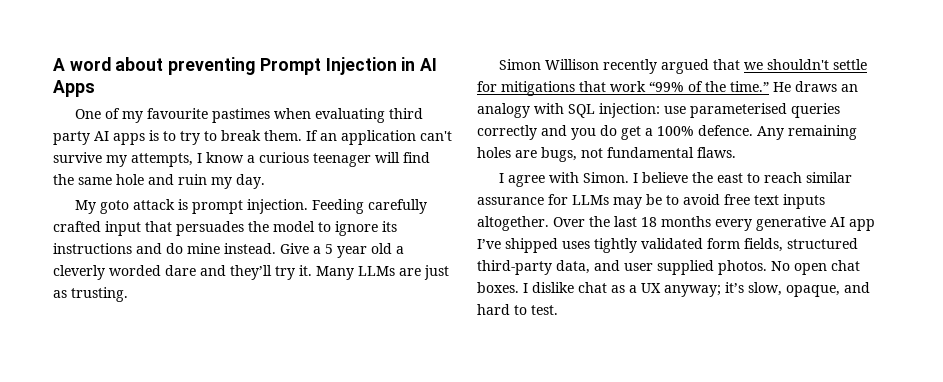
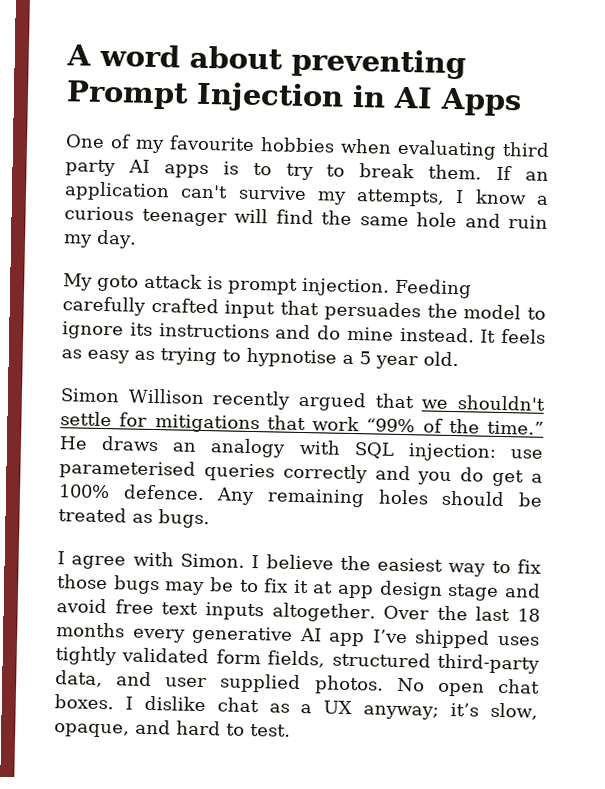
[211,108,270,123] pastimes -> [260,137,335,153] hobbies
[280,243,404,258] [53,265,449,280] [53,287,128,302] Give a 5 year old a cleverly worded dare and they’ll try it. Many LLMs are just as trusting. -> [480,328,546,344] [61,347,459,370] It feels as easy as trying to hypnotise a 5 year old.
[515,147,736,162] are bugs, not fundamental flaws. -> [441,490,543,507] [58,507,210,529] should be treated as bugs.
[716,172,852,183] [477,194,679,209] east to reach similar assurance for LLMs may be to -> [377,557,541,577] [57,574,541,601] easiest way to fix those bugs may be to fix it at app design stage and

